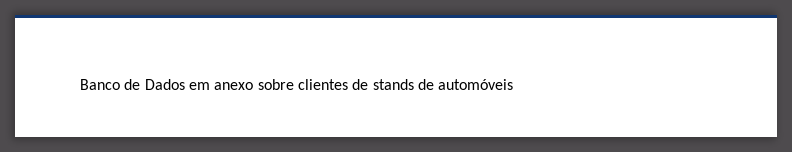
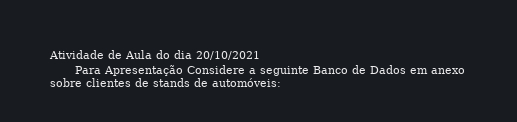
(80, 84) none -> [49,50,260,60] [74,65,309,76] Atividade de Aula do dia 20/10/2021 // Para Apresentação Considere a seguinte
[438,79,514,90] automóveis -> [212,78,281,87] automóveis:

